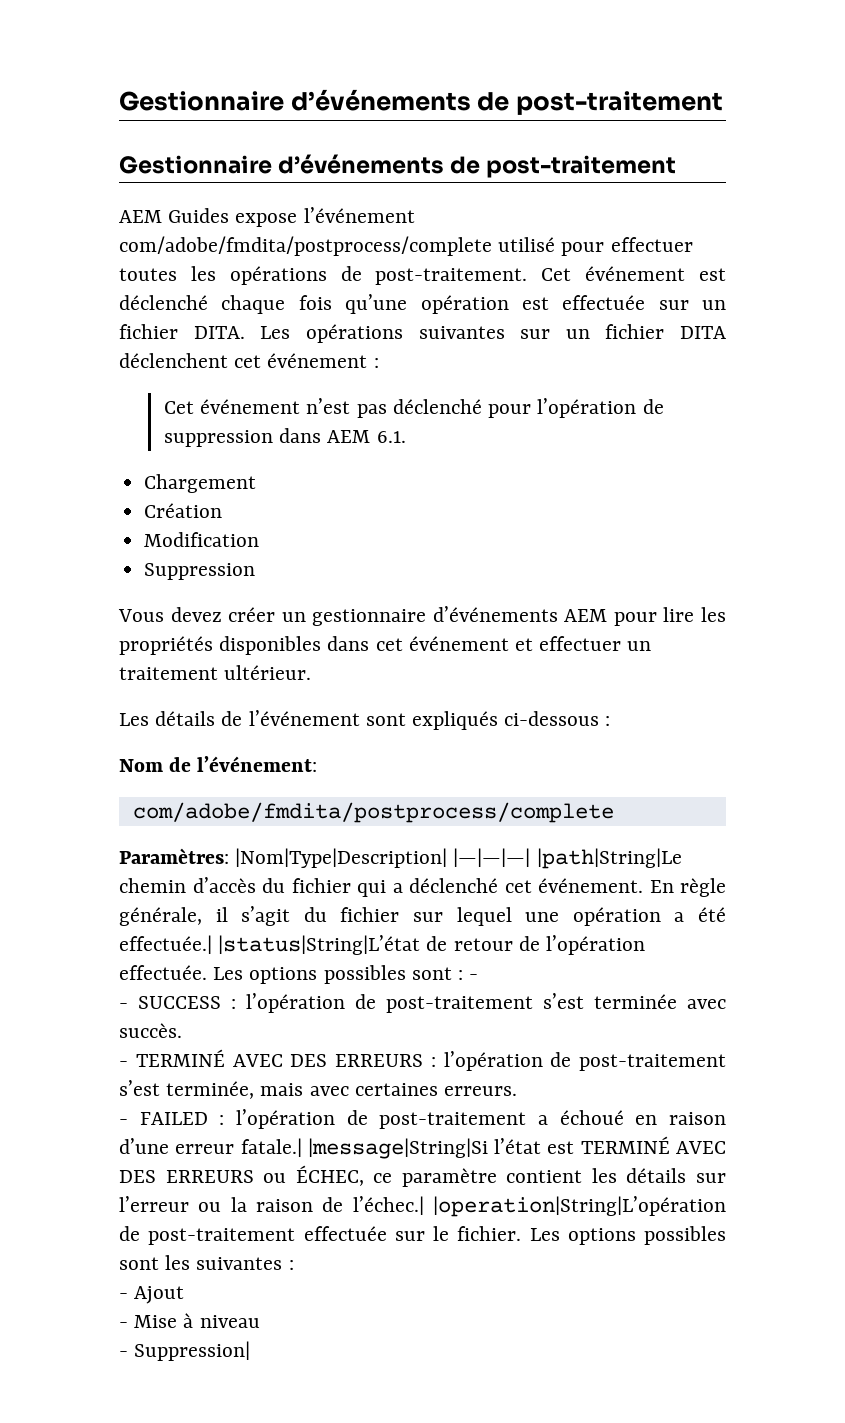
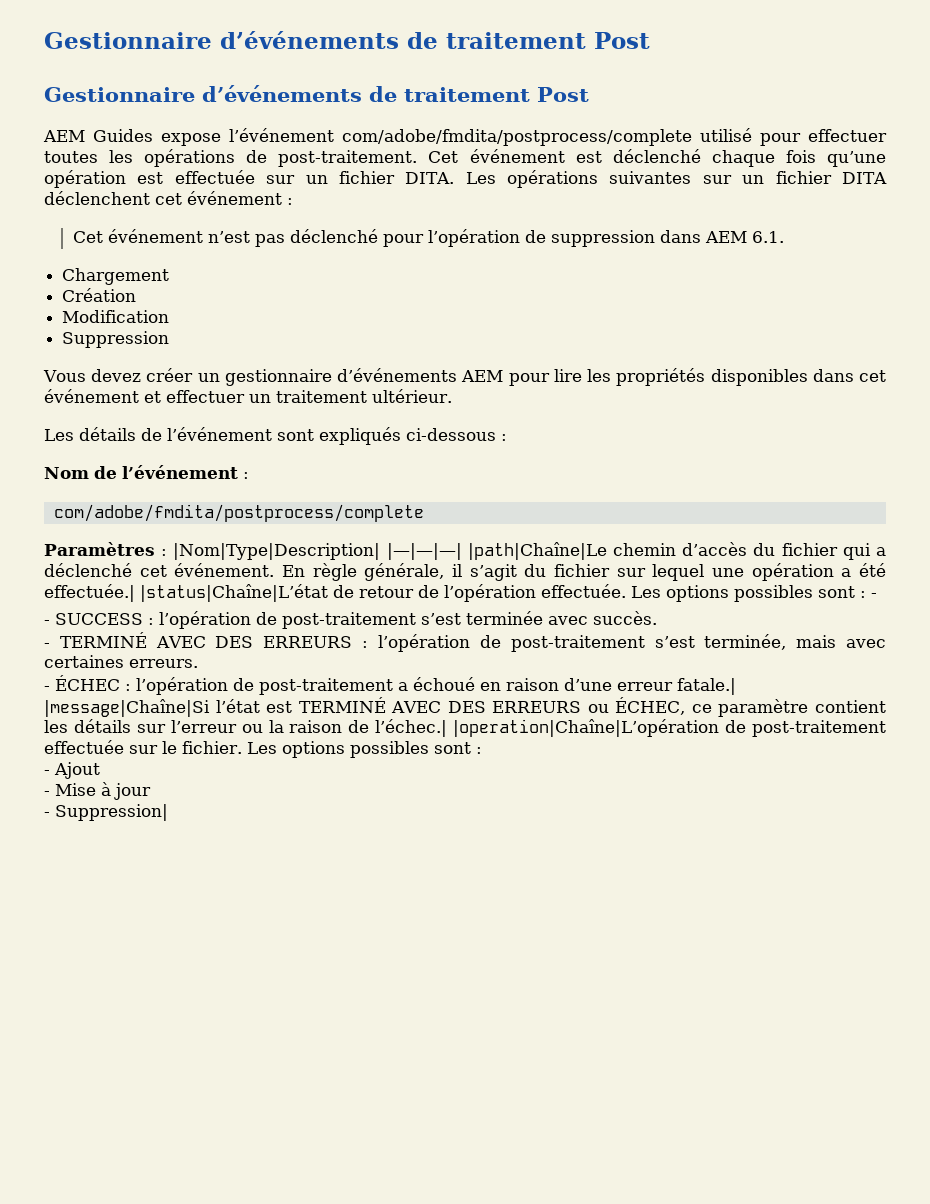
[119,89,723,115] [119,154,677,178] Gestionnaire d’événements de post-traitement // Gestionnaire d’événements de post-traitement -> [44,31,650,49] [44,85,589,102] Gestionnaire d’événements de traitement Post // Gestionnaire d’événements de traitement Post
[197,756,318,772] l’événement: -> [122,465,249,479] l’événement :
[119,848,229,864] Paramètres: -> [44,542,168,556] Paramètres :
[536,848,682,869] |path|String|Le -> [467,542,607,560] |path|Chaîne|Le
[218,935,421,955] |status|String|L’état -> [140,584,328,602] |status|Chaîne|L’état
[139,1112,208,1125] FAILED -> [55,675,120,691] ÉCHEC
[307,1138,488,1159] |message|String|Si -> [44,699,210,717] |message|Chaîne|Si
[433,1196,726,1217] |operation|String|L’opération -> [453,719,720,737] |operation|Chaîne|L’opération
[165,1255,283,1270] les suivantes -> (471, 748) none
[199,1315,260,1328] niveau -> [114,783,151,800] jour

